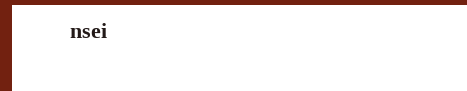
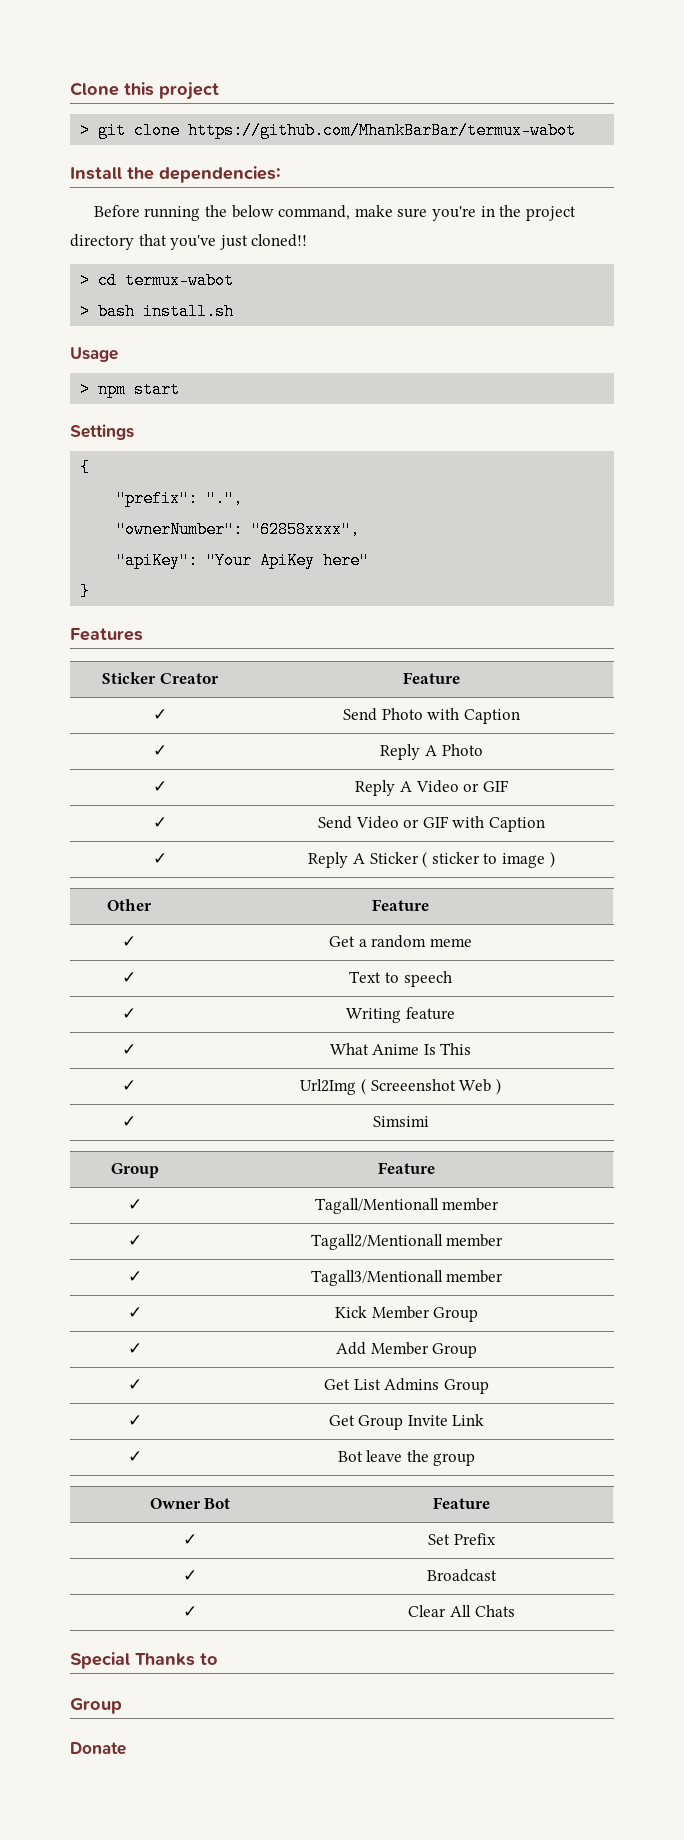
[70,23,107,38] nsei -> [70,82,219,100] [80,122,577,139] [70,166,281,183] [93,205,576,221] [70,234,308,250] [80,272,235,289] [80,303,235,320] [70,347,118,362] [80,381,181,398] [70,424,134,440] [80,459,91,476] [116,490,244,507] [116,521,361,538] [116,552,370,569] [80,583,91,600] [70,628,143,641] [102,672,219,684] [402,672,460,684] [153,709,167,720] [343,708,520,724] [153,745,167,756] [380,744,483,760] [153,781,167,792] [355,780,509,796] [153,817,167,828] [318,816,545,832] [153,853,167,864] [308,851,555,868] [107,899,152,911] [371,899,429,911] [122,936,136,947] [329,935,472,948] [122,972,136,983] [349,971,452,987] [122,1008,136,1019] [346,1007,455,1023] [122,1044,136,1055] [329,1043,472,1055] [122,1080,136,1091] [300,1078,501,1095] [122,1116,136,1127] [372,1116,429,1127] [111,1163,159,1178] [377,1162,435,1174] [128,1199,142,1210] [314,1198,500,1214] [128,1235,142,1246] [310,1234,504,1250] [128,1271,142,1282] [310,1270,504,1286] [128,1307,142,1318] [334,1306,479,1322] [128,1343,142,1354] [335,1342,478,1358] [128,1379,142,1390] [324,1378,489,1394] [128,1415,142,1426] [328,1414,485,1430] [128,1451,142,1462] [337,1450,476,1466] [149,1498,231,1509] [432,1497,490,1509] [183,1534,197,1545] [428,1533,496,1545] [183,1570,197,1581] [426,1569,497,1582] [183,1606,197,1617] [408,1605,515,1617] [70,1652,218,1669] [70,1698,122,1714] [70,1742,126,1755] Clone this project // > git clone https://github.com/MhankBarBar/termux-wabot // Install the dependencies: // Before running the below command, make sure you're in the project directory that you've just cloned!! // > cd termux-wabot // > bash install.sh // Usage // > npm start // Settings // { // "prefix": ".", // "ownerNumber": "62858xxxx", // "apiKey": "Your ApiKey here" // } // Features // Sticker Creator | Feature // ✓ | Send Photo with Caption // ✓ | Reply A Photo // ✓ | Reply A Video or GIF // ✓ | Send Video or GIF with Caption // ✓ | Reply A Sticker ( sticker to image ) // Other | Feature // ✓ | Get a random meme // ✓ | Text to speech // ✓ | Writing feature // ✓ | What Anime Is This // ✓ | Url2Img ( Screeenshot Web ) // ✓ | Simsimi // Group | Feature // ✓ | Tagall/Mentionall member // ✓ | Tagall2/Mentionall member // ✓ | Tagall3/Mentionall member // ✓ | Kick Member Group // ✓ | Add Member Group // ✓ | Get List Admins Group // ✓ | Get Group Invite Link // ✓ | Bot leave the group // Owner Bot | Feature // ✓ | Set Prefix // ✓ | Broadcast // ✓ | Clear All Chats // Special Thanks to // Group // Donate

